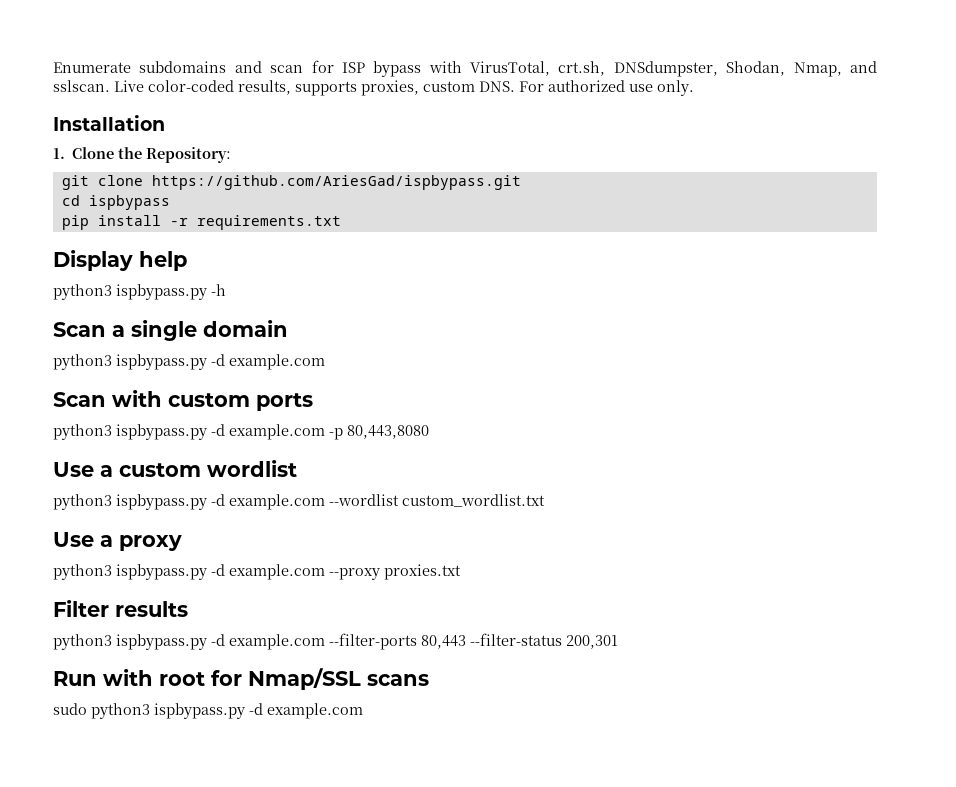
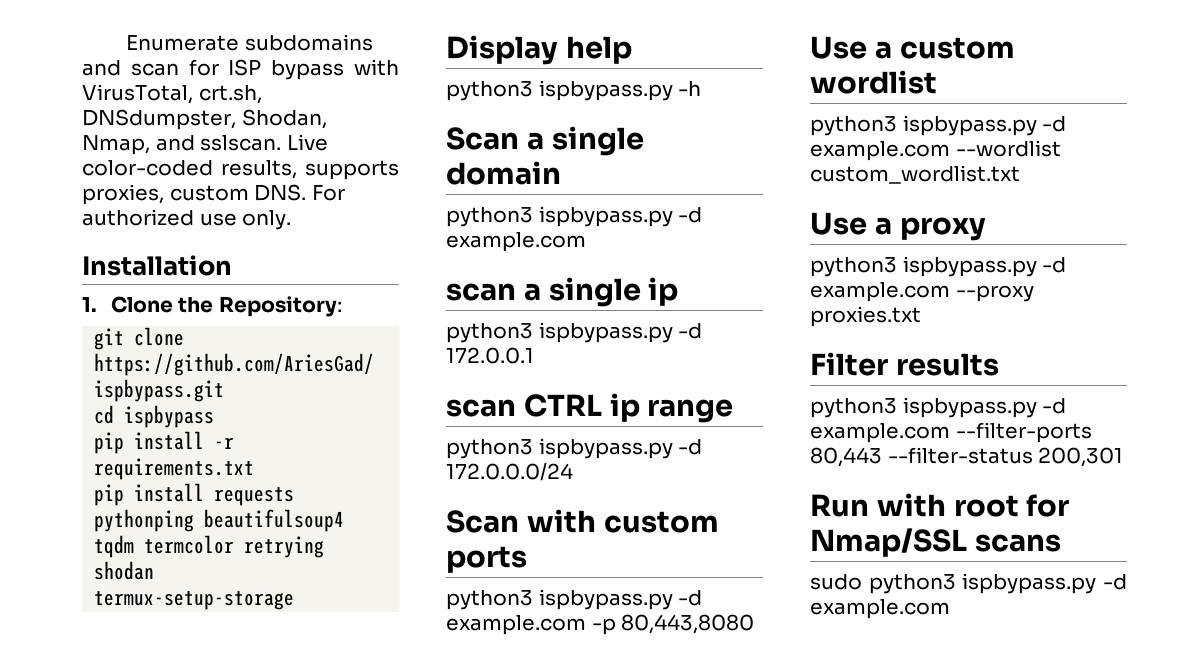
(341, 222) none -> [94,483,295,506] [94,509,345,532] [94,535,325,558] [94,561,155,580] [94,591,295,610] // pip install requests pythonping beautifulsoup4 tqdm termcolor retrying shodan // termux-setup-storage
(325, 362) none -> [446,277,679,307] [446,322,703,343] [446,347,534,364] [446,393,734,423] [446,438,703,459] [446,463,573,481] // scan a single ip // python3 ispbypass.py -d 172.0.0.1 // scan CTRL ip range // python3 ispbypass.py -d 172.0.0.0/24

